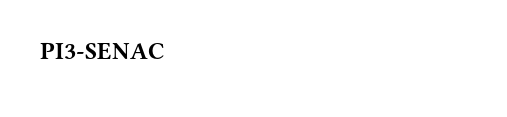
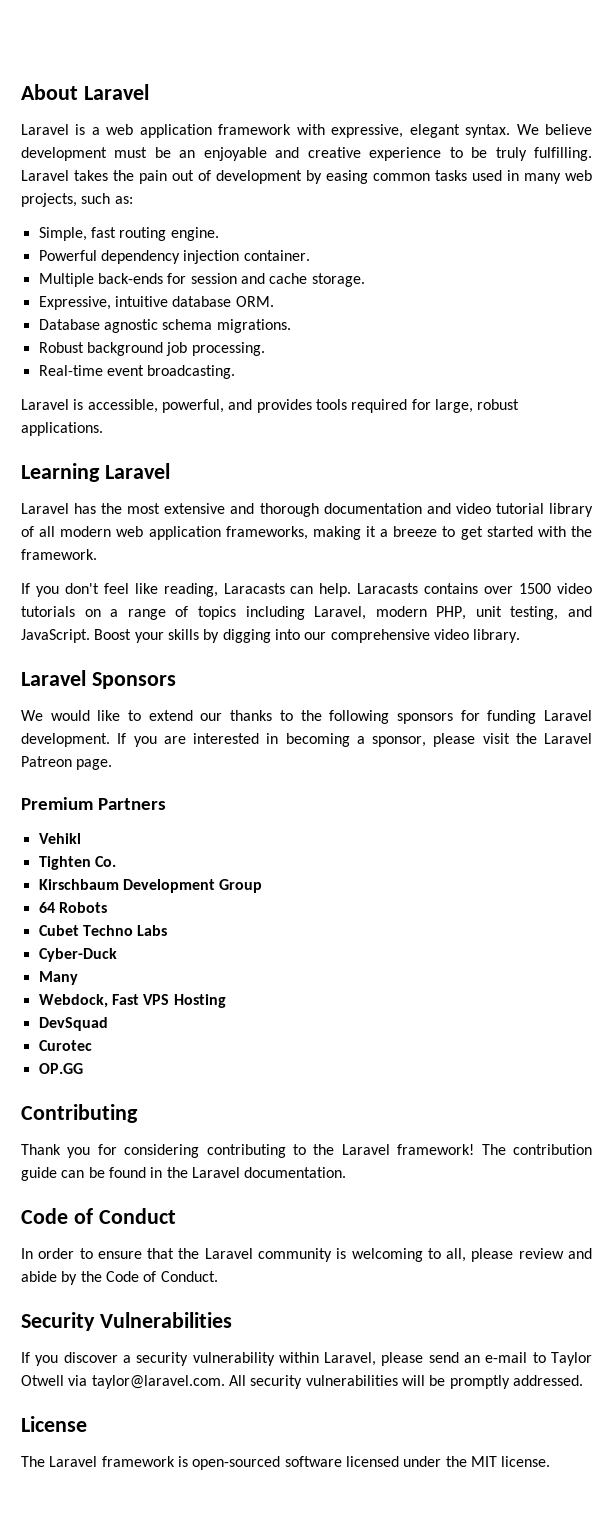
[40,42,165,60] PI3-SENAC -> [21,84,149,100] [21,124,592,138] [21,147,592,161] [21,170,592,184] [21,193,133,207] [38,227,219,241] [38,250,310,264] [38,273,365,287] [38,296,274,310] [38,319,291,333] [38,342,265,356] [38,365,236,379] [21,399,520,413] [21,422,103,436] [21,463,170,482] [21,503,593,517] [21,526,593,540] [21,549,97,560] [21,583,592,597] [21,606,592,620] [21,629,521,643] [21,670,176,689] [21,710,592,724] [21,733,592,747] [21,756,113,770] [21,797,166,810] [38,833,81,844] [38,856,116,870] [38,879,263,893] [38,902,107,913] [38,925,168,936] [38,948,117,962] [38,971,78,985] [38,994,226,1008] [38,1017,108,1031] [38,1040,92,1051] [38,1063,83,1074] [21,1104,138,1123] [21,1144,593,1158] [21,1167,347,1181] [21,1208,176,1224] [21,1248,592,1262] [21,1271,218,1285] [21,1312,232,1331] [21,1352,593,1366] [21,1375,583,1389] [21,1416,87,1432] [21,1456,551,1470] About Laravel // Laravel is a web application framework with expressive, elegant syntax. We believe development must be an enjoyable and creative experience to be truly fulfilling. Laravel takes the pain out of development by easing common tasks used in many web projects, such as: // Simple, fast routing engine. // Powerful dependency injection container. // Multiple back-ends for session and cache storage. // Expressive, intuitive database ORM. // Database agnostic schema migrations. // Robust background job processing. // Real-time event broadcasting. // Laravel is accessible, powerful, and provides tools required for large, robust applications. // Learning Laravel // Laravel has the most extensive and thorough documentation and video tutorial library of all modern web application frameworks, making it a breeze to get started with the framework. // If you don't feel like reading, Laracasts can help. Laracasts contains over 1500 video tutorials on a range of topics including Laravel, modern PHP, unit testing, and JavaScript. Boost your skills by digging into our comprehensive video library. // Laravel Sponsors // We would like to extend our thanks to the following sponsors for funding Laravel development. If you are interested in becoming a sponsor, please visit the Laravel Patreon page. // Premium Partners // Vehikl // Tighten Co. // Kirschbaum Development Group // 64 Robots // Cubet Techno Labs // Cyber-Duck // Many // Webdock, Fast VPS Hosting // DevSquad // Curotec // OP.GG // Contributing // Thank you for considering contributing to the Laravel framework! The contribution guide can be found in the Laravel documentation. // Code of Conduct // In order to ensure that the Laravel community is welcoming to all, please review and abide by the Code of Conduct. // Security Vulnerabilities // If you discover a security vulnerability within Laravel, please send an e-mail to Taylor Otwell via taylor@laravel.com. All security vulnerabilities will be promptly addressed. // License // The Laravel framework is open-sourced software licensed under the MIT license.

